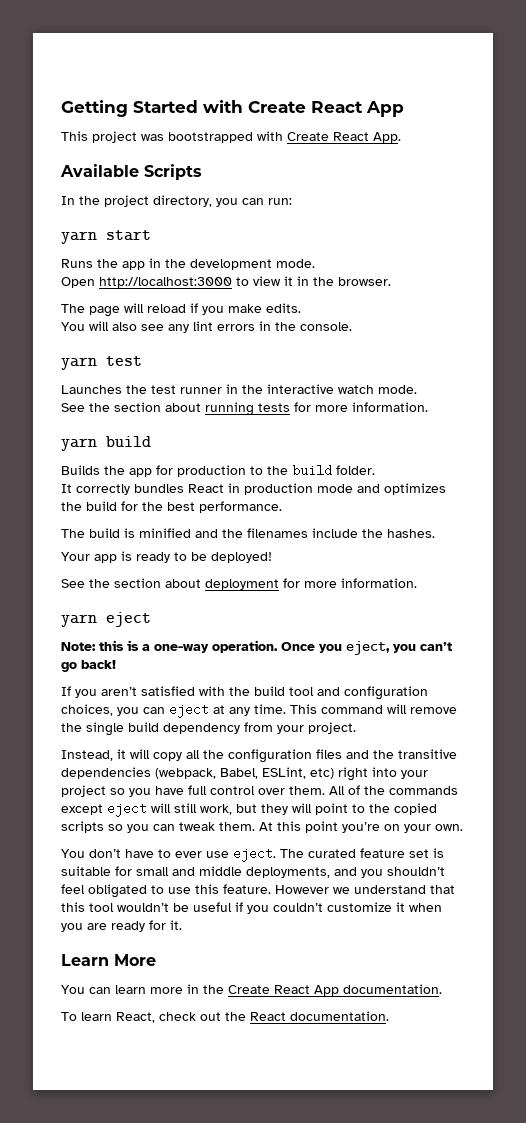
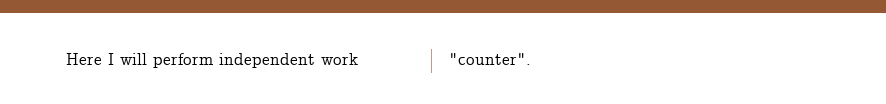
[61,100,404,117] [61,131,401,143] [60,164,202,180] [61,195,292,207] [61,230,151,244] [61,258,315,270] [61,276,391,288] [61,303,301,317] [61,321,352,333] [61,356,142,370] [61,384,417,394] [61,402,428,416] [61,436,151,451] [61,464,375,477] [61,483,446,495] [61,501,282,513] [61,528,435,538] [61,551,272,563] [61,578,417,590] [61,612,151,627] [61,640,452,655] [61,660,116,672] [61,686,428,700] [61,703,457,718] [61,722,356,736] [61,749,457,763] [61,767,428,781] [61,785,458,797] [61,802,437,817] [61,821,463,833] [61,847,444,862] [61,866,445,878] [61,884,455,898] [61,902,442,914] [61,920,182,932] [61,954,156,966] [61,984,442,996] [61,1011,389,1023] Getting Started with Create React App // This project was bootstrapped with Create React App. // Available Scripts // In the project directory, you can run: // yarn start // Runs the app in the development mode. // Open http://localhost:3000 to view it in the browser. // The page will reload if you make edits. // You will also see any lint errors in the console. // yarn test // Launches the test runner in the interactive watch mode. // See the section about running tests for more information. // yarn build // Builds the app for production to the build folder. // It correctly bundles React in production mode and optimizes the build for the best performance. // The build is minified and the filenames include the hashes. // Your app is ready to be deployed! // See the section about deployment for more information. // yarn eject // Note: this is a one-way operation. Once you eject, you can’t go back! // If you aren’t satisfied with the build tool and configuration choices, you can eject at any time. This command will remove the single build dependency from your project. // Instead, it will copy all the configuration files and the transitive dependencies (webpack, Babel, ESLint, etc) right into your project so you have full control over them. All of the commands except eject will still work, but they will point to the copied scripts so you can tweak them. At this point you’re on your own. // You don’t have to ever use eject. The curated feature set is suitable for small and middle deployments, and you shouldn’t feel obligated to use this feature. However we understand that this tool wouldn’t be useful if you couldn’t customize it when you are ready for it. // Learn More // You can learn more in the Create React App documentation. // To learn React, check out the React documentation. -> [66,53,531,68] Here I will perform independent work "counter".

